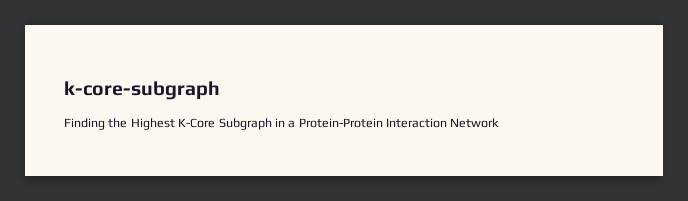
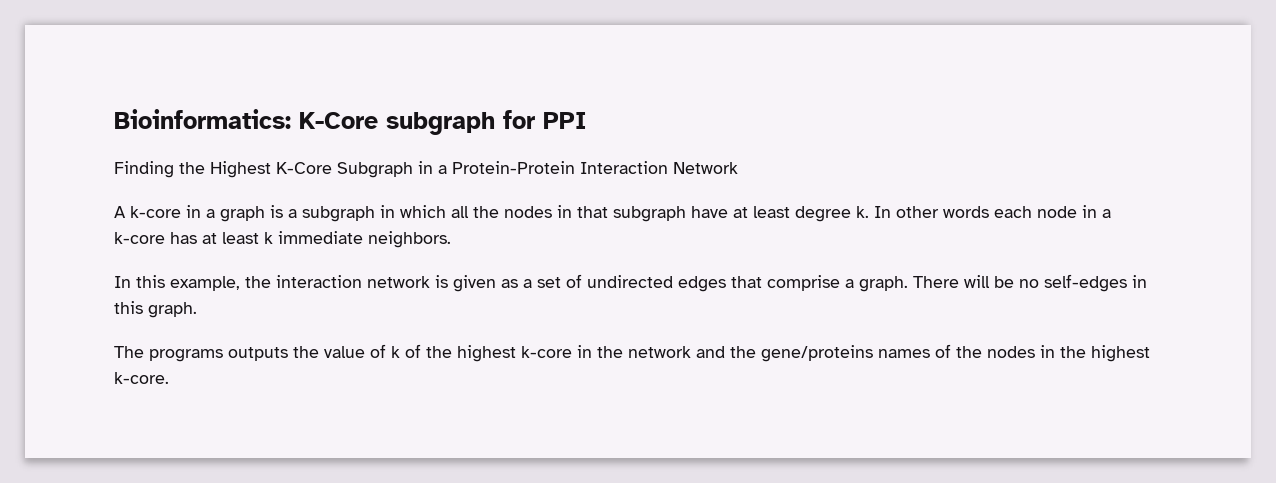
[64,81,220,100] k-core-subgraph -> [114,109,586,135] Bioinformatics: K-Core subgraph for PPI
(500, 123) none -> [114,205,1111,222] [114,231,451,248] [114,274,1147,292] [114,301,197,318] [114,344,1150,362] [114,372,169,384] // A k-core in a graph is a subgraph in which all the nodes in that subgraph have at least degree k. In other words each node in a k-core has at least k immediate neighbors. // In this example, the interaction network is given as a set of undirected edges that comprise a graph. There will be no self-edges in this graph. // The programs outputs the value of k of the highest k-core in the network and the gene/proteins names of the nodes in the highest k-core.

